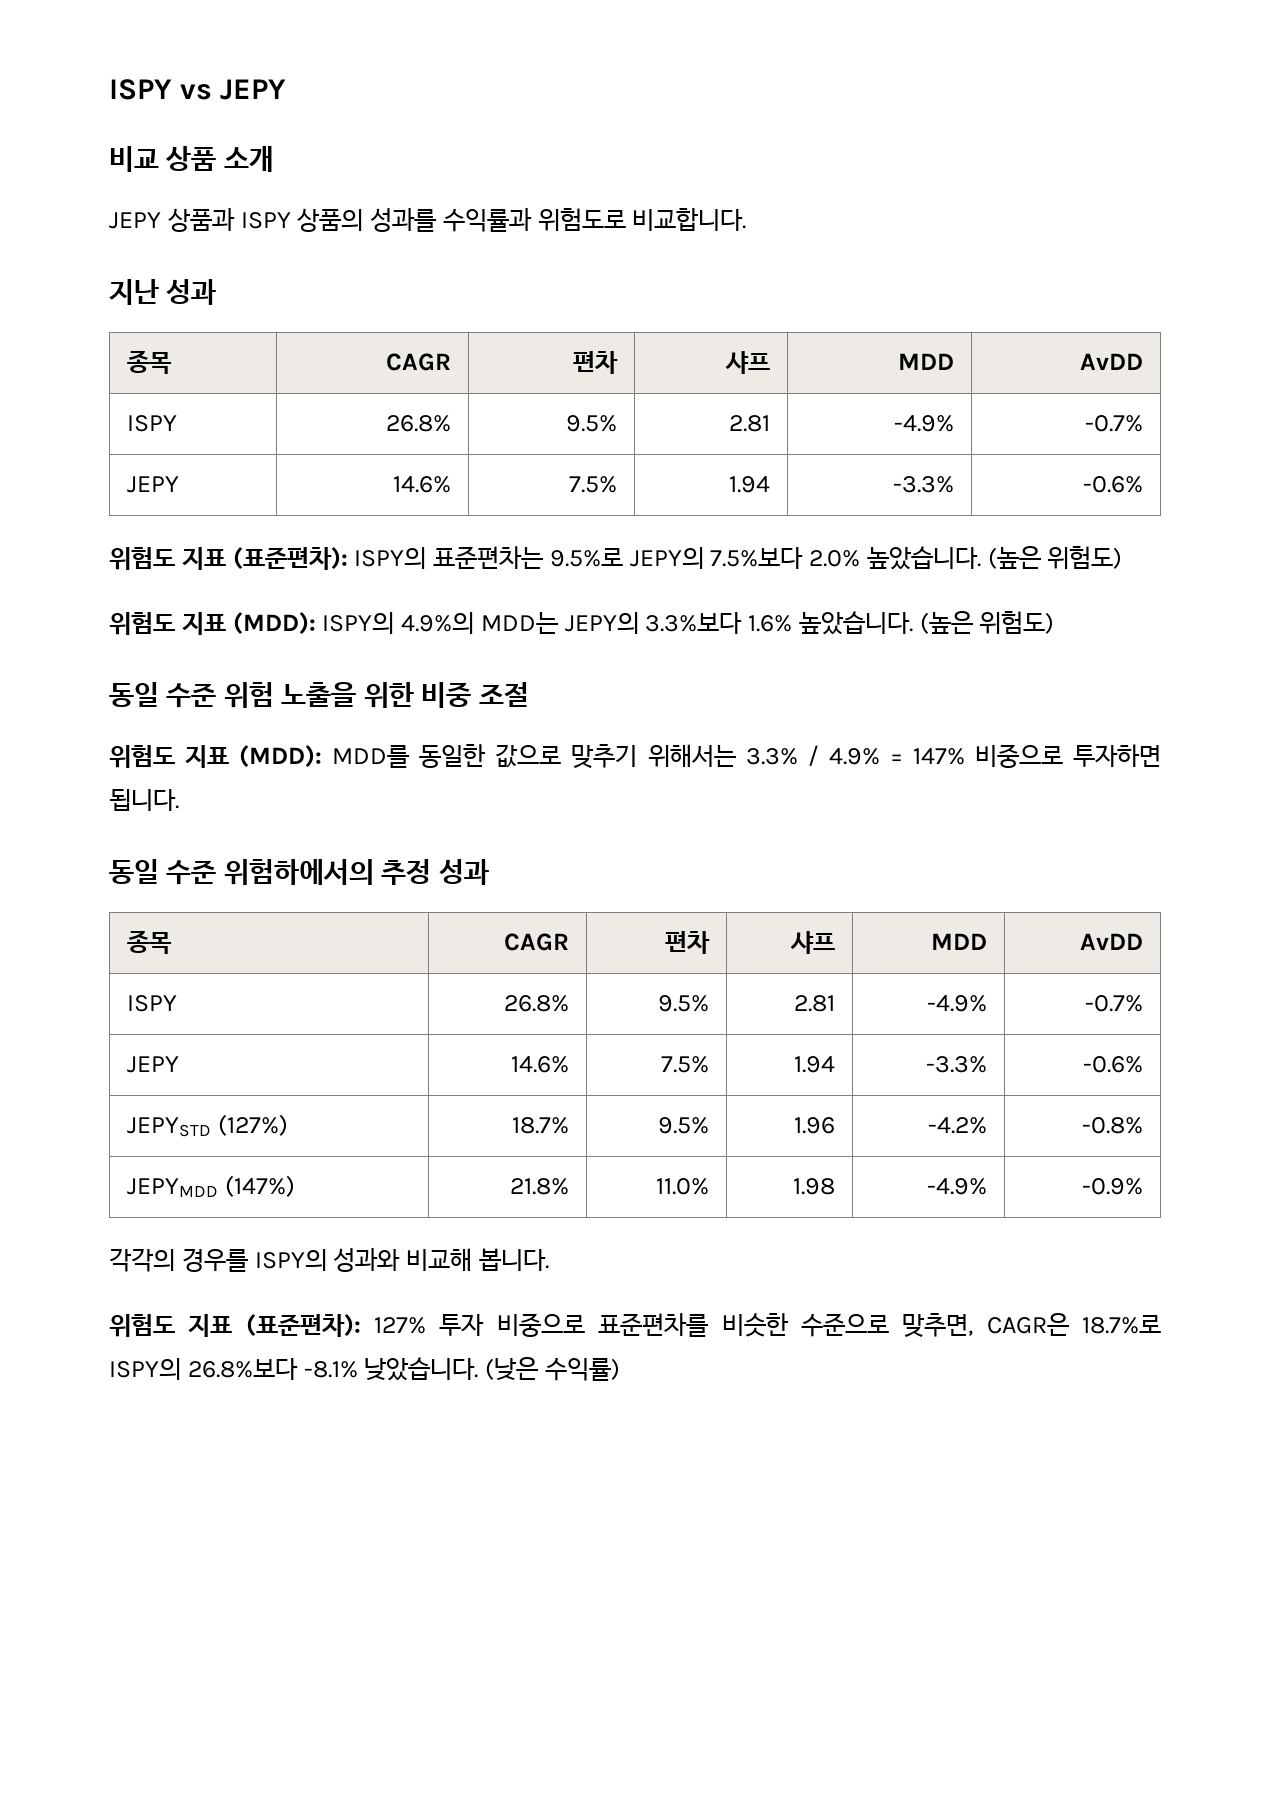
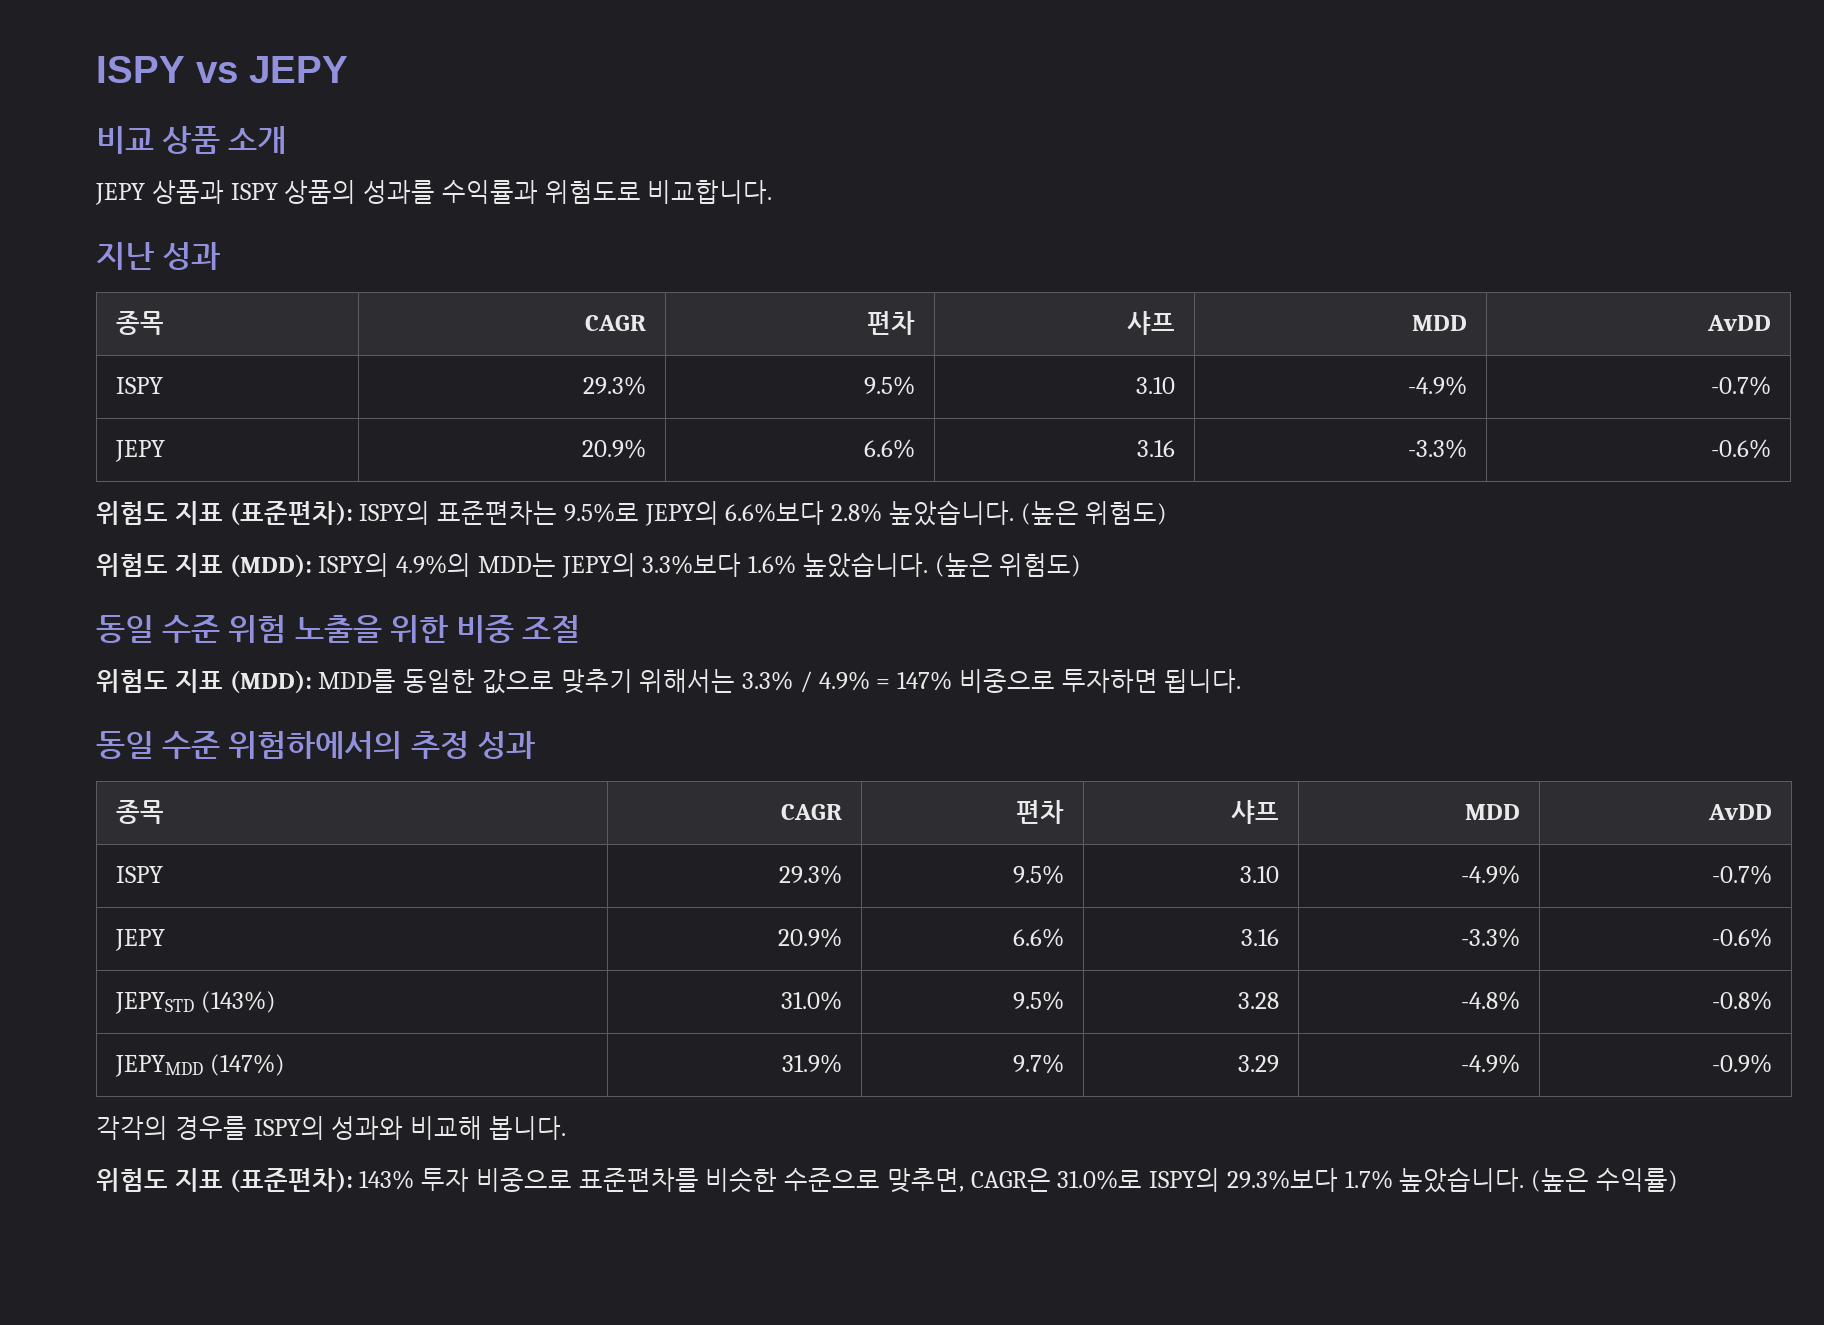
[385,415,451,432] [565,415,617,432] [728,415,770,432] [893,415,954,432] [1084,415,1143,432] [127,476,180,493] [392,476,451,493] [568,476,617,493] [728,476,770,493] 26.8% | 9.5% | 2.81 | -4.9% | -0.7% // JEPY | 14.6% | 7.5% | 1.94 -> [583,376,647,396] [864,376,916,396] [1136,377,1176,394] [1408,376,1468,396] [1711,376,1772,396] [114,440,165,462] [582,439,647,459] [864,439,916,459] [1137,440,1176,457] 29.3% | 9.5% | 3.10 | -4.9% | -0.7% // JEPY | 20.9% | 6.6% | 3.16
[710,547,860,569] 7.5%보다 2.0% -> [725,501,882,525] 6.6%보다 2.8%
[503,995,569,1012] [657,995,709,1012] [793,995,835,1012] [926,995,987,1012] [1084,995,1143,1012] [127,1056,180,1073] [510,1056,569,1073] [660,1056,709,1073] [793,1056,835,1073] 26.8% | 9.5% | 2.81 | -4.9% | -0.7% // JEPY | 14.6% | 7.5% | 1.94 -> [779,865,843,885] [1013,865,1065,885] [1240,866,1280,883] [1461,865,1521,885] [1712,865,1773,885] [114,929,165,951] [778,928,843,948] [1013,928,1065,948] [1241,929,1280,946] 29.3% | 9.5% | 3.10 | -4.9% | -0.7% // JEPY | 20.9% | 6.6% | 3.16
[218,1114,289,1136] [511,1117,569,1134] [657,1117,709,1134] [793,1117,835,1134] [927,1117,987,1134] (127%) | 18.7% | 9.5% | 1.96 | -4.2% -> [200,991,276,1013] [781,991,843,1011] [1013,991,1065,1011] [1238,992,1280,1009] [1461,991,1521,1011] (143%) | 31.0% | 9.5% | 3.28 | -4.8%
[509,1178,569,1195] [655,1178,709,1195] [792,1178,835,1195] 21.8% | 11.0% | 1.98 -> [782,1054,843,1074] [1013,1054,1065,1074] [1238,1055,1280,1072] 31.9% | 9.7% | 3.29
[374,1317,427,1334] 127% -> [359,1170,415,1190] 143%
[1082,1315,1161,1334] [109,1357,539,1381] 18.7%로 ISPY의 26.8%보다 -8.1% 낮았습니다. (낮은 -> [1057,1167,1589,1193] 31.0%로 ISPY의 29.3%보다 1.7% 높았습니다. (높은

